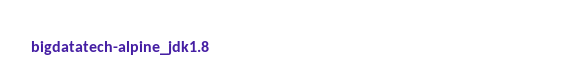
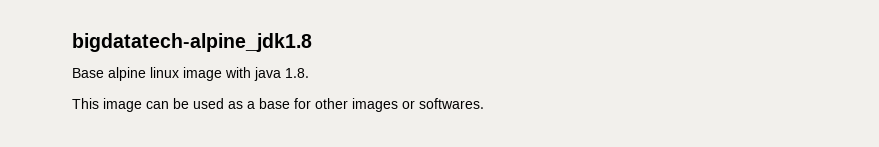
(209, 48) none -> [72,67,309,81] [72,98,484,112] // Base alpine linux image with java 1.8. // This image can be used as a base for other images or softwares.

